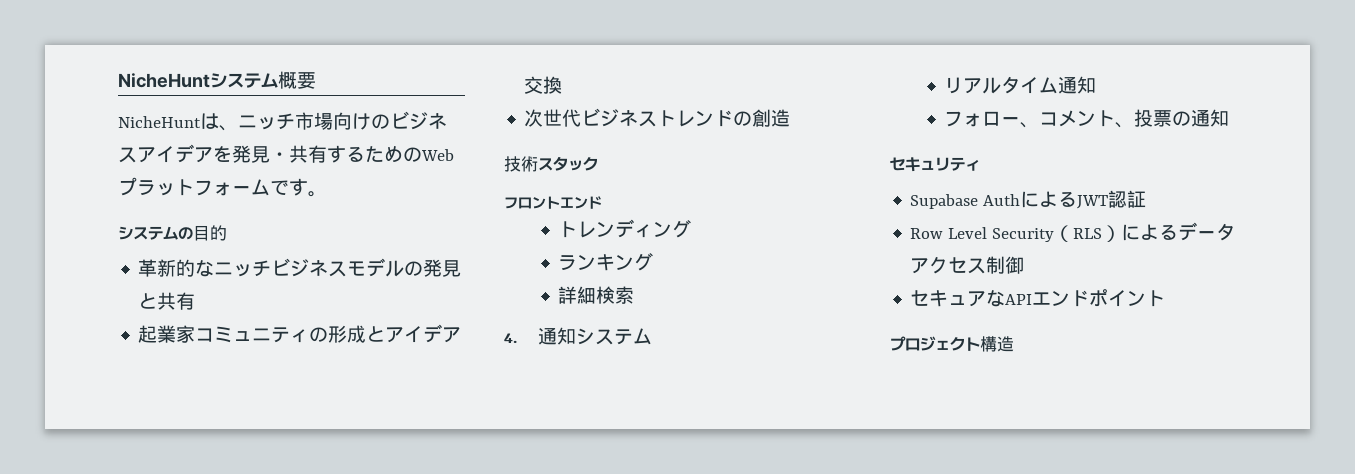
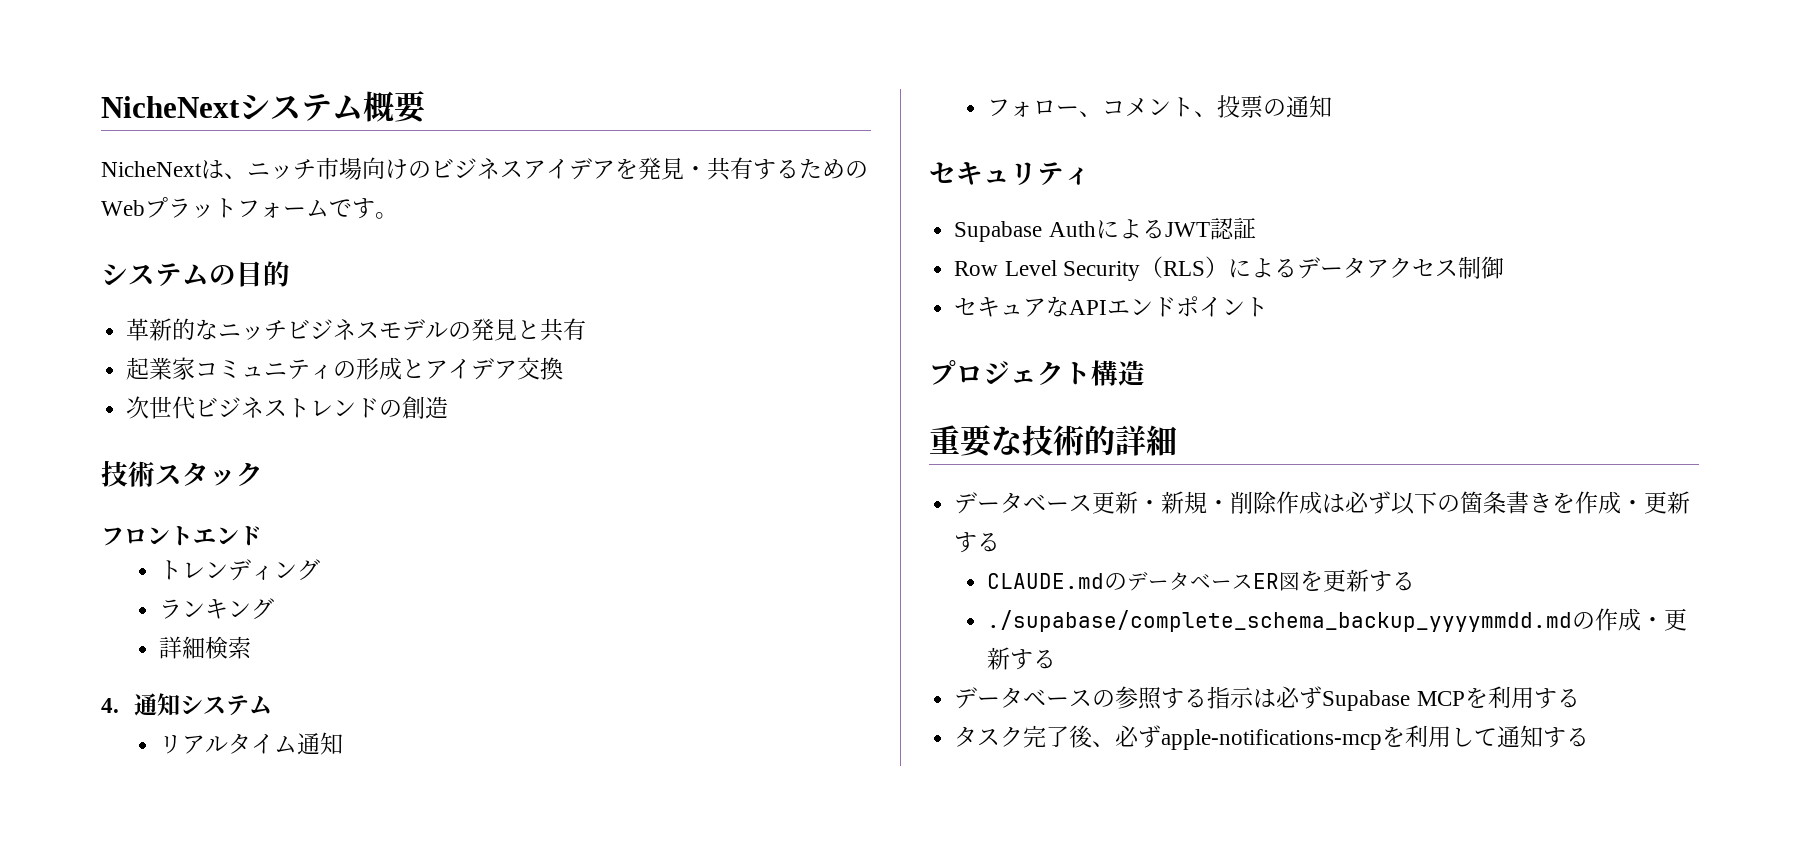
[118,73,210,88] NicheHunt -> [101,96,240,118] NicheNext
[118,116,201,128] NicheHunt -> [101,161,202,177] NicheNext
(1014, 344) none -> [929,425,1177,458] [954,491,1691,515] [954,532,1001,553] [987,569,1416,592] [987,608,1688,632] [987,647,1057,670] [954,686,1580,711] [954,725,1590,750] // 重要な技術的詳細 // データベース更新・新規・削除作成は必ず以下の箇条書きを作成・更新する // CLAUDE.mdのデータベースER図を更新する // ./supabase/complete_schema_backup_yyyymmdd.mdの作成・更新する // データベースの参照する指示は必ずSupabase MCPを利用する // タスク完了後、必ずapple-notifications-mcpを利用して通知する

